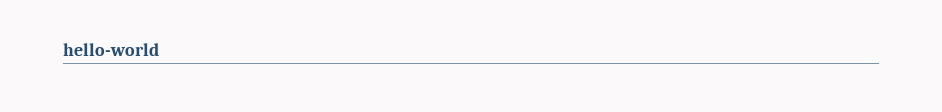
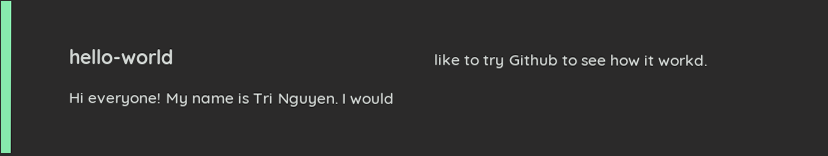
(159, 49) none -> [68,91,394,107] [434,54,709,69] // Hi everyone! My name is Tri Nguyen. I would like to try Github to see how it workd.

